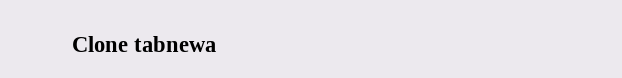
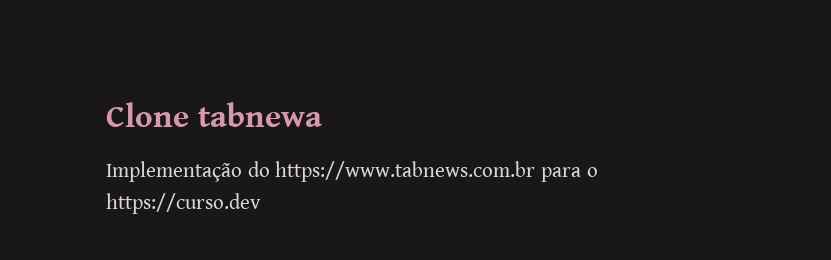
(217, 44) none -> [106,161,598,182] [106,193,261,214] // Implementação do https://www.tabnews.com.br para o https://curso.dev

